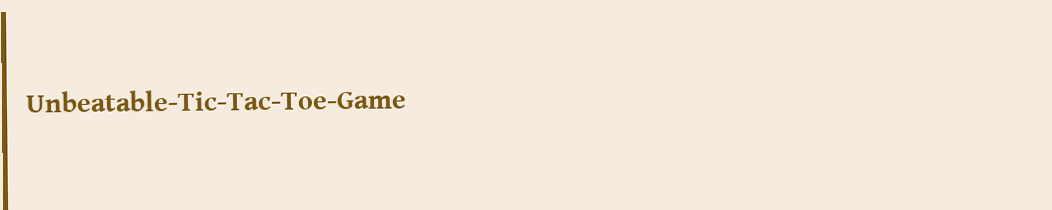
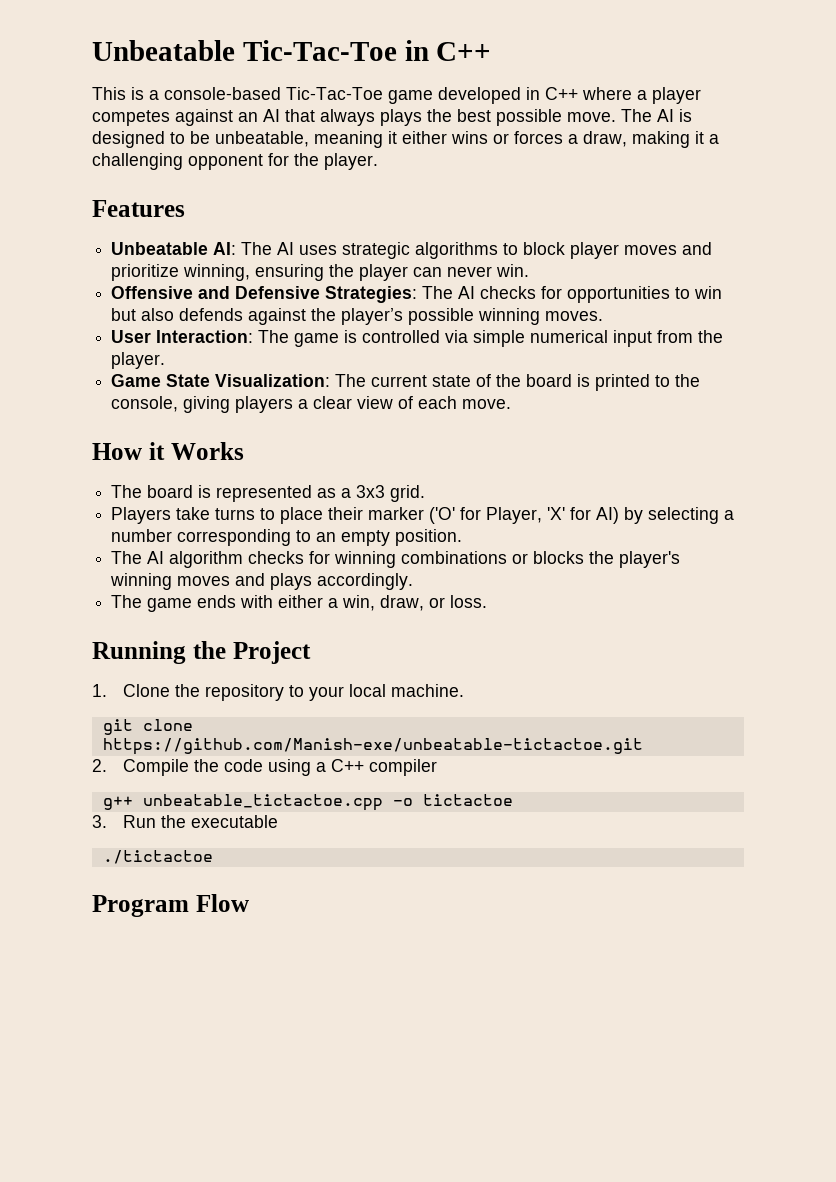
[25,87,407,113] Unbeatable-Tic-Tac-Toe-Game -> [92,40,492,61] [92,87,701,104] [92,109,692,126] [92,131,719,148] [92,153,378,170] [92,200,185,217] [111,242,713,259] [111,264,530,281] [111,286,723,303] [111,308,604,325] [111,330,724,347] [111,352,166,369] [111,374,701,391] [111,396,512,413] [92,442,244,460] [111,485,426,502] [111,507,735,524] [111,529,463,546] [111,551,681,568] [110,573,414,590] [111,595,488,612] [92,641,311,664] [92,684,464,701] [102,719,193,735] [102,738,643,755] [92,759,437,776] [102,794,513,811] [92,815,278,828] [102,850,213,864] [92,894,249,917] Unbeatable Tic-Tac-Toe in C++ // This is a console-based Tic-Tac-Toe game developed in C++ where a player competes against an AI that always plays the best possible move. The AI is designed to be unbeatable, meaning it either wins or forces a draw, making it a challenging opponent for the player. // Features // Unbeatable AI: The AI uses strategic algorithms to block player moves and prioritize winning, ensuring the player can never win. // Offensive and Defensive Strategies: The AI checks for opportunities to win but also defends against the player’s possible winning moves. // User Interaction: The game is controlled via simple numerical input from the player. // Game State Visualization: The current state of the board is printed to the console, giving players a clear view of each move. // How it Works // The board is represented as a 3x3 grid. // Players take turns to place their marker ('O' for Player, 'X' for AI) by selecting a number corresponding to an empty position. // The AI algorithm checks for winning combinations or blocks the player's winning moves and plays accordingly. // The game ends with either a win, draw, or loss. // Running the Project // 1. Clone the repository to your local machine. // git clone https://github.com/Manish-exe/unbeatable-tictactoe.git // 2. Compile the code using a C++ compiler // g++ unbeatable_tictactoe.cpp -o tictactoe // 3. Run the executable // ./tictactoe // Program Flow

